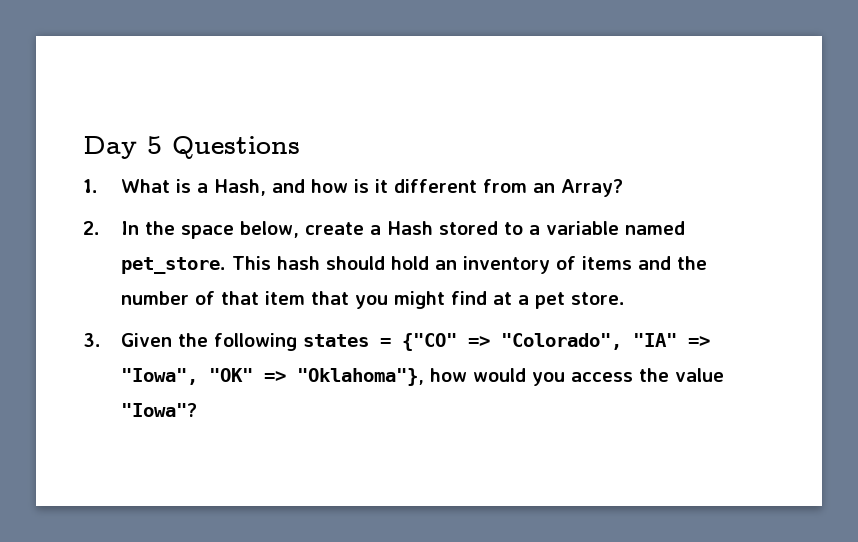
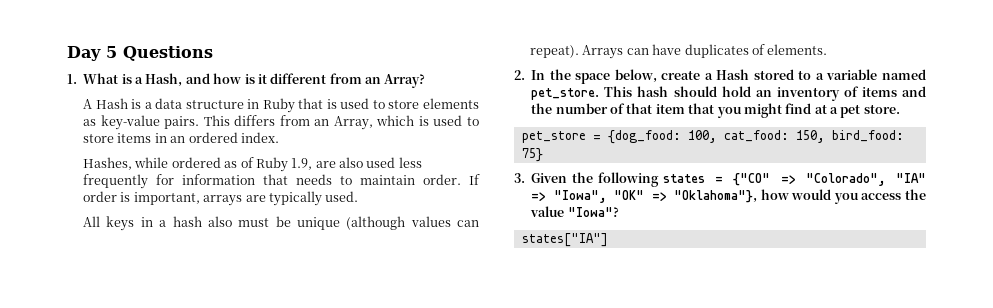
(624, 188) none -> [83,98,479,113] [83,115,479,130] [83,132,279,143] [83,157,422,172] [83,174,480,189] [83,191,359,206] [83,216,479,231] [530,44,828,59] // A Hash is a data structure in Ruby that is used to store elements as key-value pairs. This differs from an Array, which is used to store items in an ordered index. // Hashes, while ordered as of Ruby 1.9, are also used less frequently for information that needs to maintain order. If order is important, arrays are typically used. // All keys in a hash also must be unique (although values can repeat). Arrays can have duplicates of elements.
(626, 298) none -> [521,130,904,144] [521,148,543,162] // pet_store = {dog_food: 100, cat_food: 150, bird_food: 75}
(198, 410) none -> [521,233,608,247] // states["IA"]

